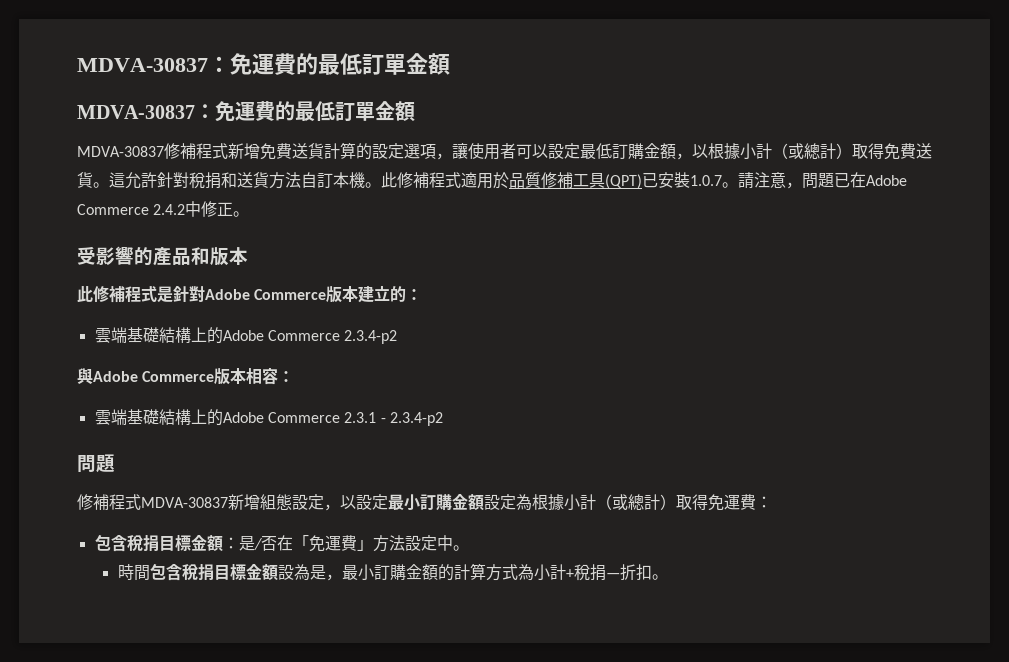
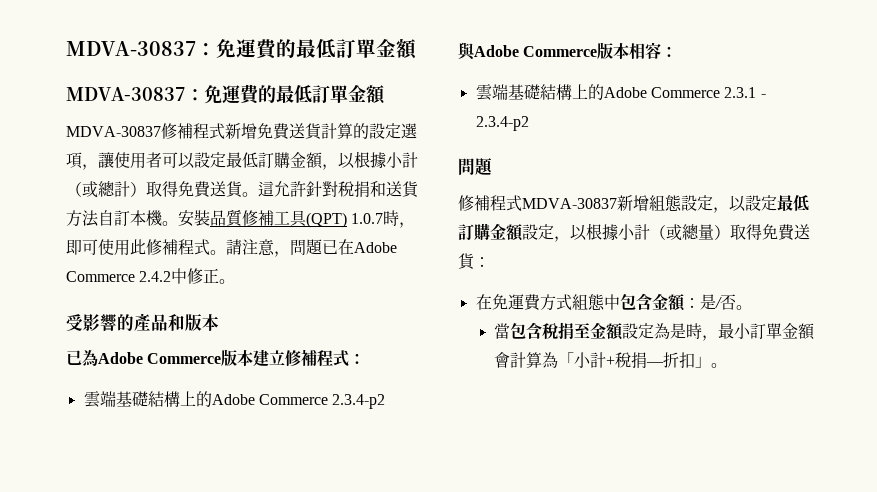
[381,172,722,189] 此修補程式適用於品質修補工具(QPT)已安裝1.0.7 -> [178,210,416,228] [66,239,210,256] 安裝品質修補工具(QPT) 1.0.7時，即可使用此修補程式
[77,286,205,303] 此修補程式是針對 -> [66,349,98,367] 已為
[390,286,407,302] 的 -> [285,349,350,367] 修補程式
[404,494,420,510] 小 -> [793,195,809,211] 低
[516,494,772,511] [94,534,469,552] [117,563,534,581] 為根據小計（或總計）取得免運費： // 包含稅捐目標金額：是/否在「免運費」方法設定中。 // 時間包含稅捐目標金額設為是，最小訂購金額的計算方式為 -> [554,223,810,242] [458,253,490,270] [475,293,752,311] [494,322,816,341] [494,352,575,368] ，以根據小計（或總量）取得免費送貨： // 在免運費方式組態中包含金額：是/否。 // 當包含稅捐至金額設定為是時，最小訂單金額會計算為「
(652, 572) none -> [695,356,712,368] 」

